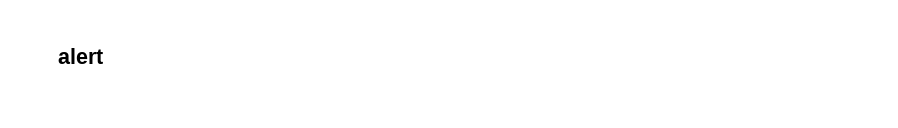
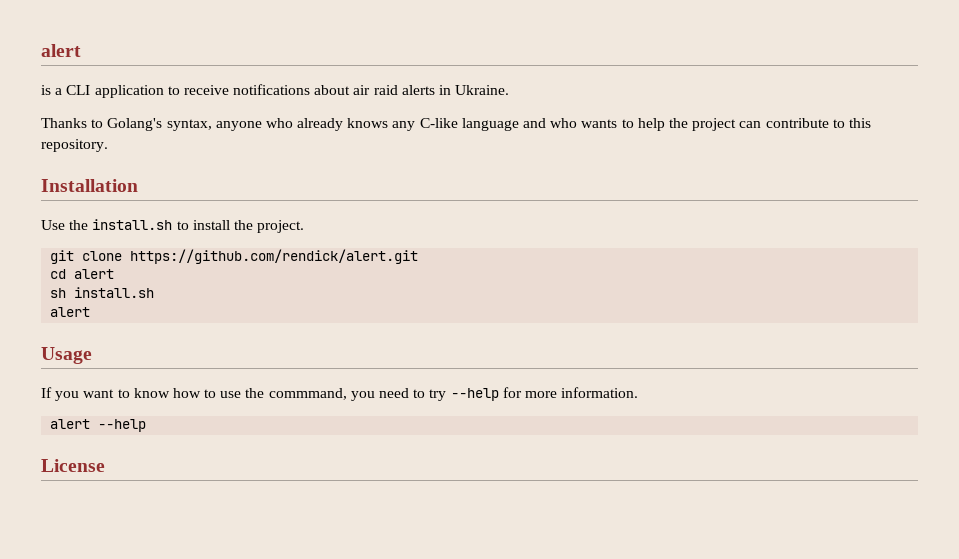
[58,48,103,64] alert -> [41,44,81,57] [41,84,510,98] [41,118,871,131] [41,139,108,152] [41,179,138,192] [41,219,305,233] [50,249,419,264] [50,269,115,279] [50,287,155,298] [50,307,91,317] [41,347,92,364] [41,387,639,401] [50,419,147,432] [41,459,105,472] alert // is a CLI application to receive notifications about air raid alerts in Ukraine. // Thanks to Golang's syntax, anyone who already knows any C-like language and who wants to help the project can contribute to this repository. // Installation // Use the install.sh to install the project. // git clone https://github.com/rendick/alert.git // cd alert // sh install.sh // alert // Usage // If you want to know how to use the commmand, you need to try --help for more information. // alert --help // License

